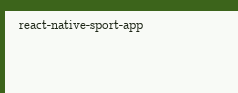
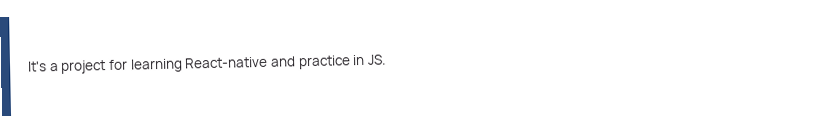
[19,20,143,32] react-native-sport-app -> [27,54,386,74] It's a project for learning React-native and practice in JS.

